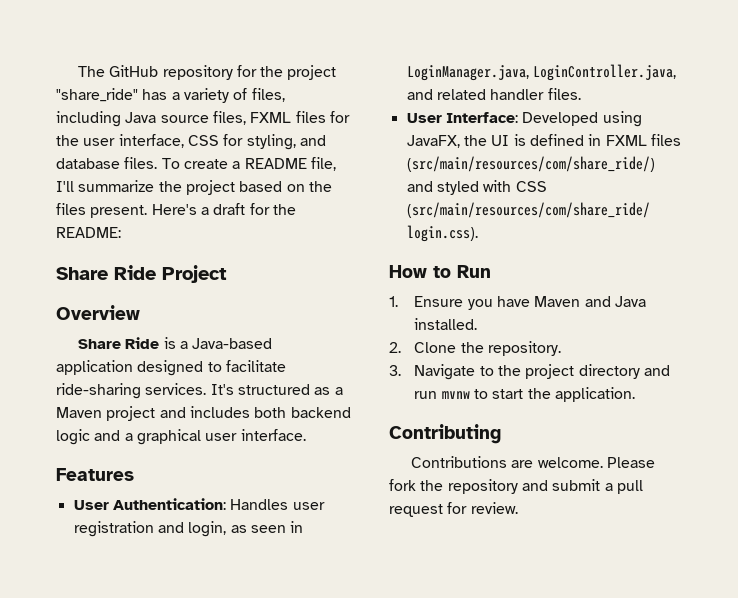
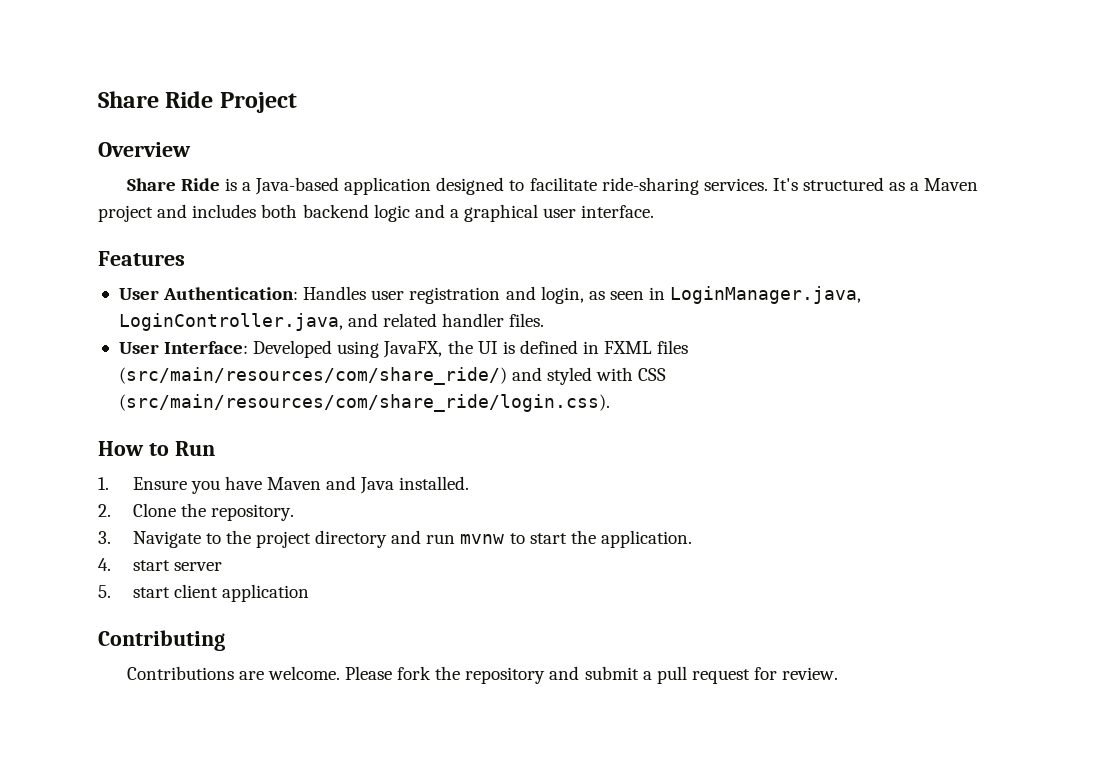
[77,65,337,80] [56,88,285,103] [56,111,350,127] [56,134,326,150] [56,157,336,171] [56,180,332,195] [56,203,296,218] [56,227,121,238] The GitHub repository for the project "share_ride" has a variety of files, including Java source files, FXML files for the user interface, CSS for styling, and database files. To create a README file, I'll summarize the project based on the files present. Here's a draft for the README: // -> (98, 99) none
(635, 394) none -> [98,558,222,571] [98,584,309,602] // 4. start server // 5. start client application

